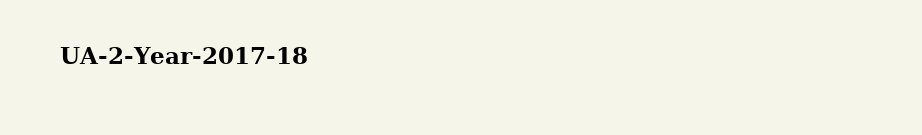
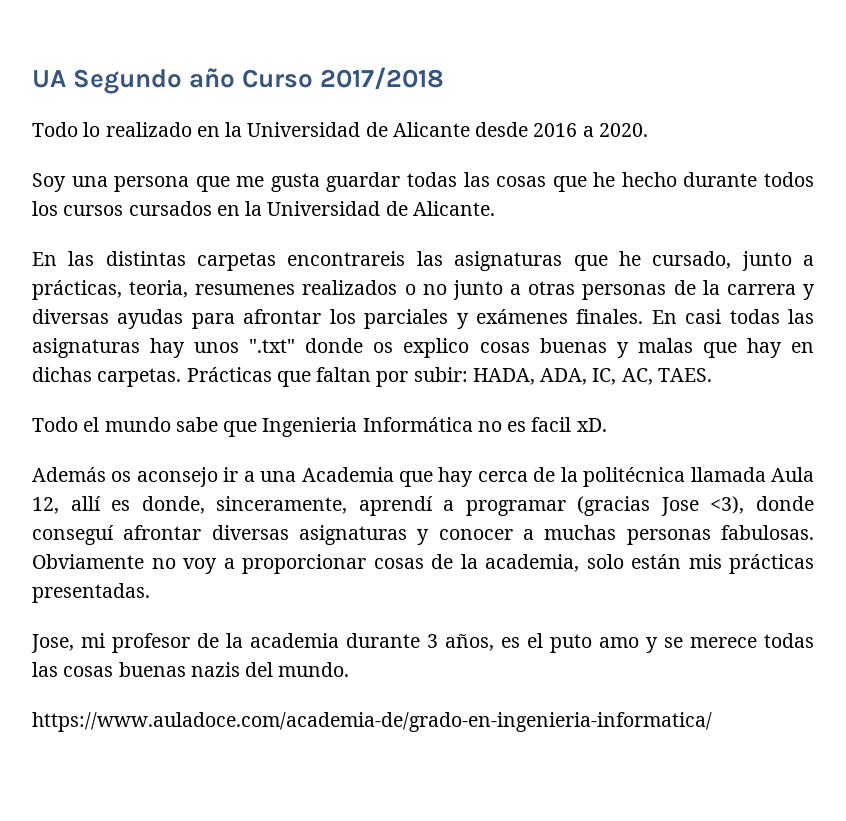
[60,47,308,64] UA-2-Year-2017-18 -> [32,67,445,94] [32,122,648,137] [32,172,814,192] [32,201,495,216] [32,251,815,271] [32,280,815,300] [32,309,814,329] [32,338,815,358] [32,367,712,387] [32,417,607,437] [32,467,815,487] [32,496,814,516] [32,525,814,545] [32,554,814,574] [32,583,150,603] [31,633,814,653] [32,662,350,677] [32,712,712,732] UA Segundo año Curso 2017/2018 // Todo lo realizado en la Universidad de Alicante desde 2016 a 2020. // Soy una persona que me gusta guardar todas las cosas que he hecho durante todos los cursos cursados en la Universidad de Alicante. // En las distintas carpetas encontrareis las asignaturas que he cursado, junto a prácticas, teoria, resumenes realizados o no junto a otras personas de la carrera y diversas ayudas para afrontar los parciales y exámenes finales. En casi todas las asignaturas hay unos ".txt" donde os explico cosas buenas y malas que hay en dichas carpetas. Prácticas que faltan por subir: HADA, ADA, IC, AC, TAES. // Todo el mundo sabe que Ingenieria Informática no es facil xD. // Además os aconsejo ir a una Academia que hay cerca de la politécnica llamada Aula 12, allí es donde, sinceramente, aprendí a programar (gracias Jose <3), donde conseguí afrontar diversas asignaturas y conocer a muchas personas fabulosas. Obviamente no voy a proporcionar cosas de la academia, solo están mis prácticas presentadas. // Jose, mi profesor de la academia durante 3 años, es el puto amo y se merece todas las cosas buenas nazis del mundo. // https://www.auladoce.com/academia-de/grado-en-ingenieria-informatica/

